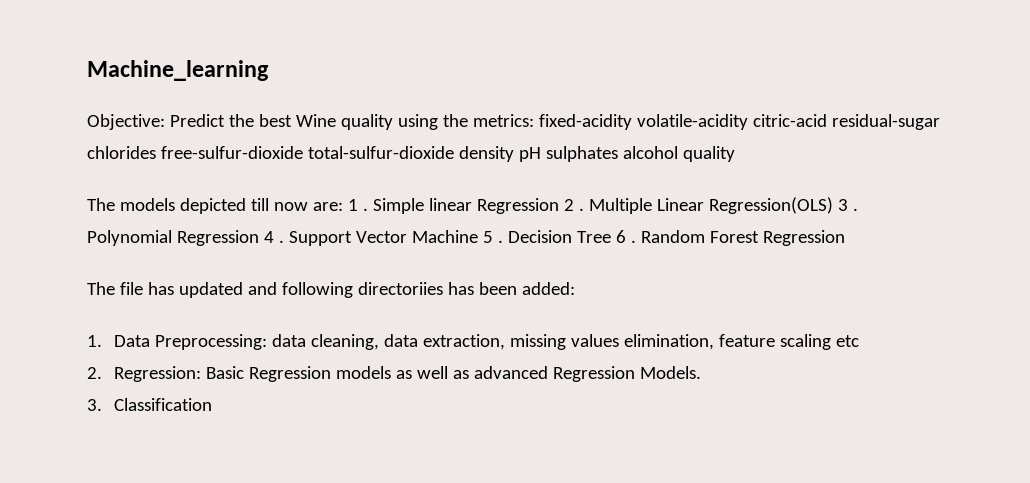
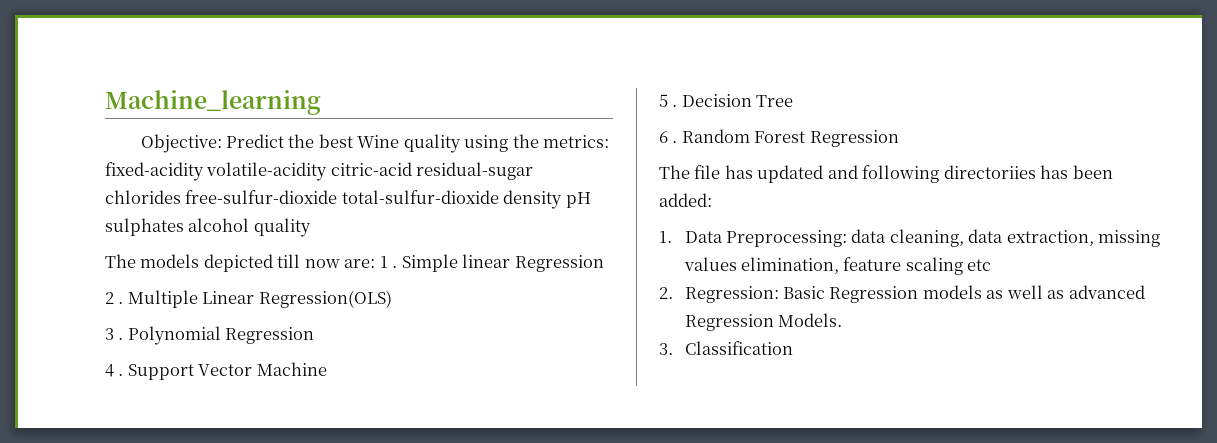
(559, 206) none -> (604, 263) //
(833, 205) none -> (392, 299) //
(259, 238) none -> (315, 335) //
(478, 236) none -> (327, 369) //
(611, 237) none -> (794, 101) //

